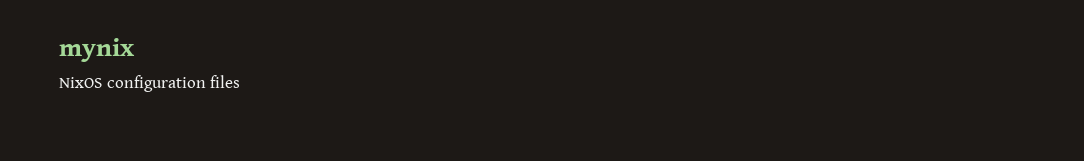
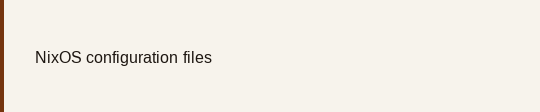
[59,38,135,62] mynix // -> (35, 57) none

